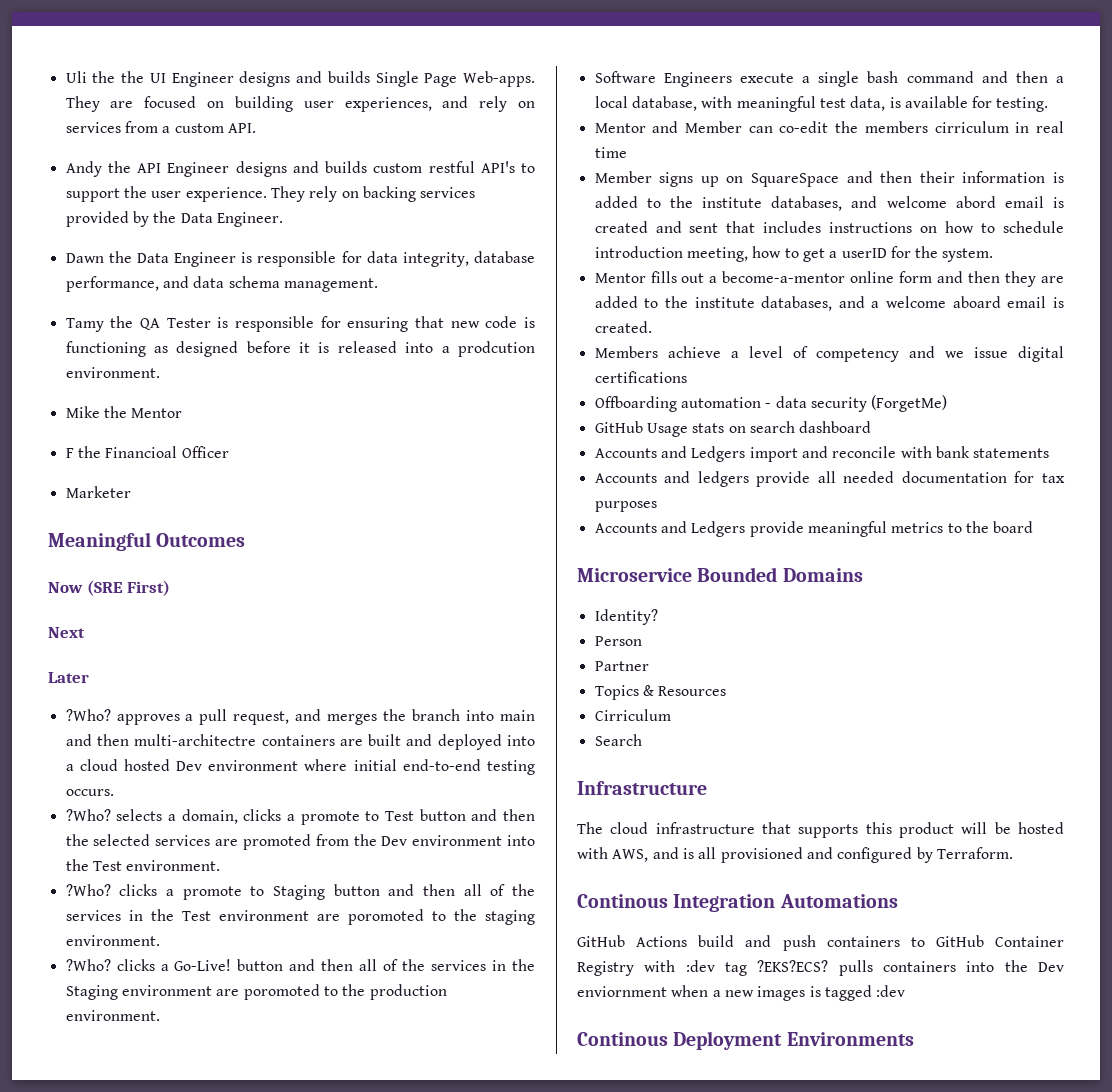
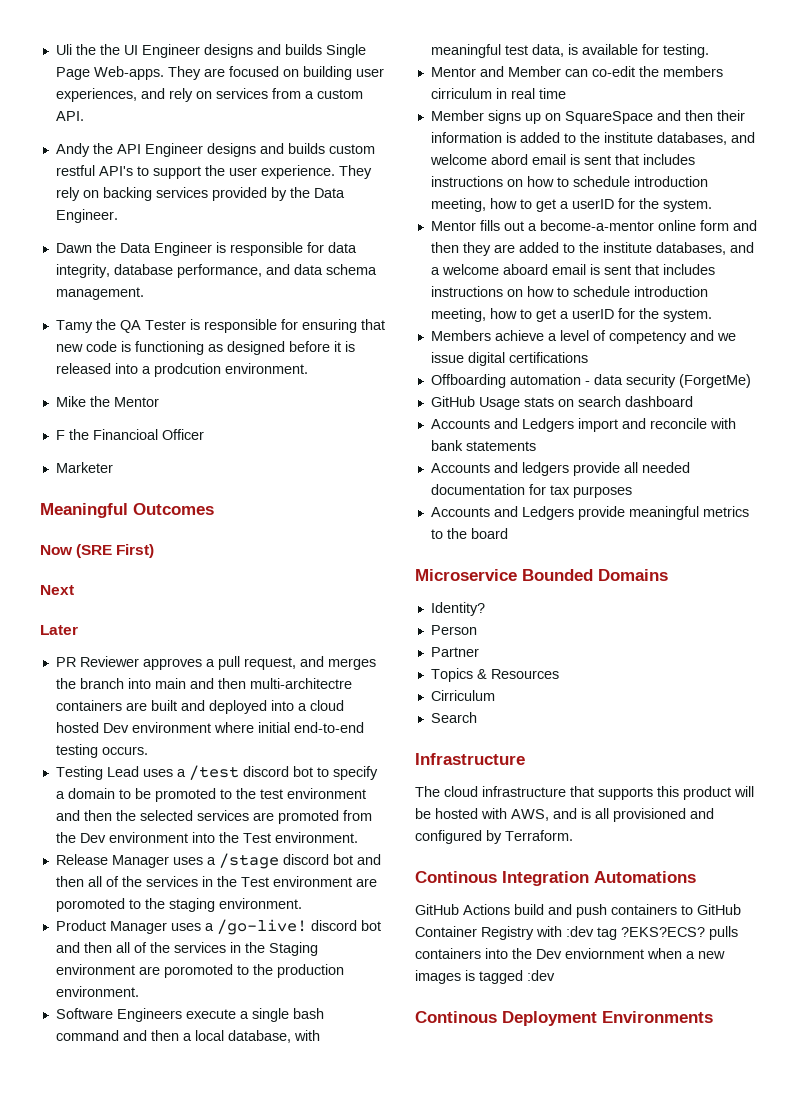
[65,709,111,721] ?Who? -> [55,656,139,667] PR Reviewer
[65,809,466,825] ?Who? selects a domain, clicks a promote to Test button -> [55,765,378,780] [55,788,366,802] Testing Lead uses a /test discord bot to specify a domain to be promoted to the test environment
[65,884,380,900] ?Who? clicks a promote to Staging button -> [55,853,353,869] Release Manager uses a /stage discord bot
[65,959,284,971] ?Who? clicks a Go-Live! button -> [55,919,381,935] Product Manager uses a /go-live! discord bot
[594,221,682,233] created and -> (580, 159) none
[594,321,652,333] created. -> [603,264,715,275] [430,286,708,297] [430,308,712,322] sent that includes instructions on how to schedule introduction meeting, how to get a userID for the system.

